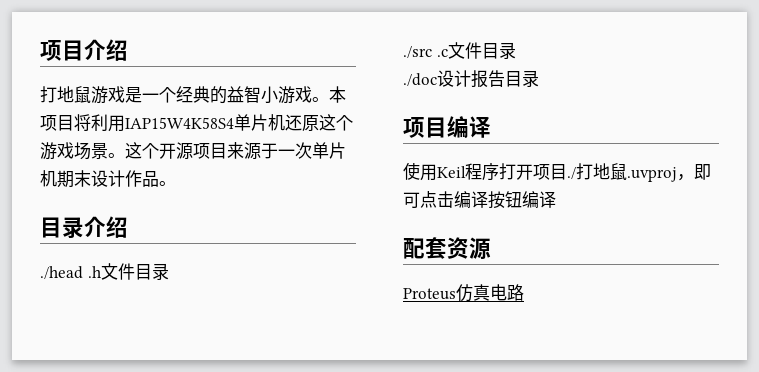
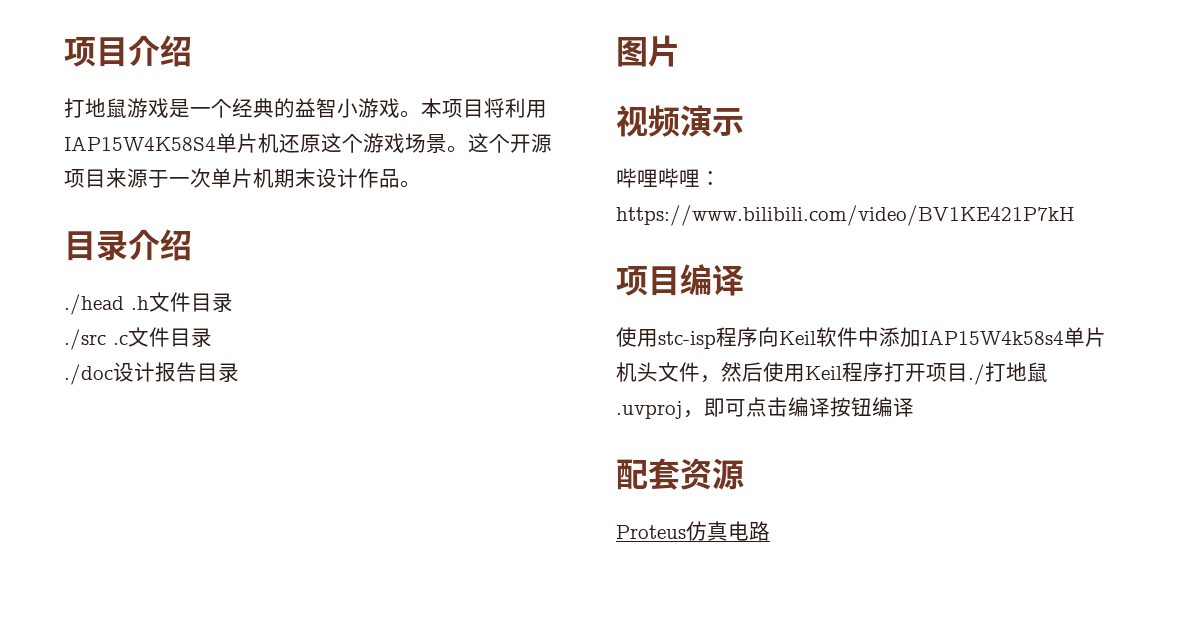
[403,116,491,138] 项目编译 // -> [616,35,680,67] [616,105,744,137] [616,168,721,188] [616,205,1075,226] [616,264,744,296] [616,327,1106,349] [616,362,763,383] 图片 // 视频演示 // 哔哩哔哩：https://www.bilibili.com/video/BV1KE421P7kH // 项目编译 // 使用stc-isp程序向Keil软件中添加IAP15W4k58s4单片机头文件，然后

